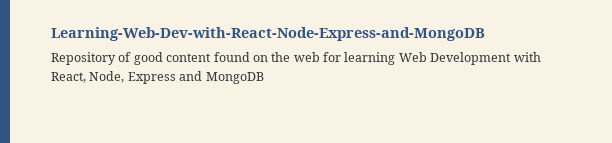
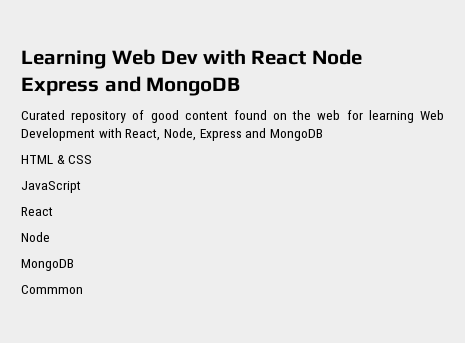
[51,27,485,41] [51,52,116,65] Learning-Web-Dev-with-React-Node-Express-and-MongoDB // Repository -> [21,49,362,69] [21,76,241,96] [21,110,127,123] Learning Web Dev with React Node Express and MongoDB // Curated repository
(264, 78) none -> [21,155,93,164] [21,181,81,193] [21,207,53,216] [21,232,50,242] [21,259,74,271] [21,285,83,294] // HTML & CSS // JavaScript // React // Node // MongoDB // Commmon

